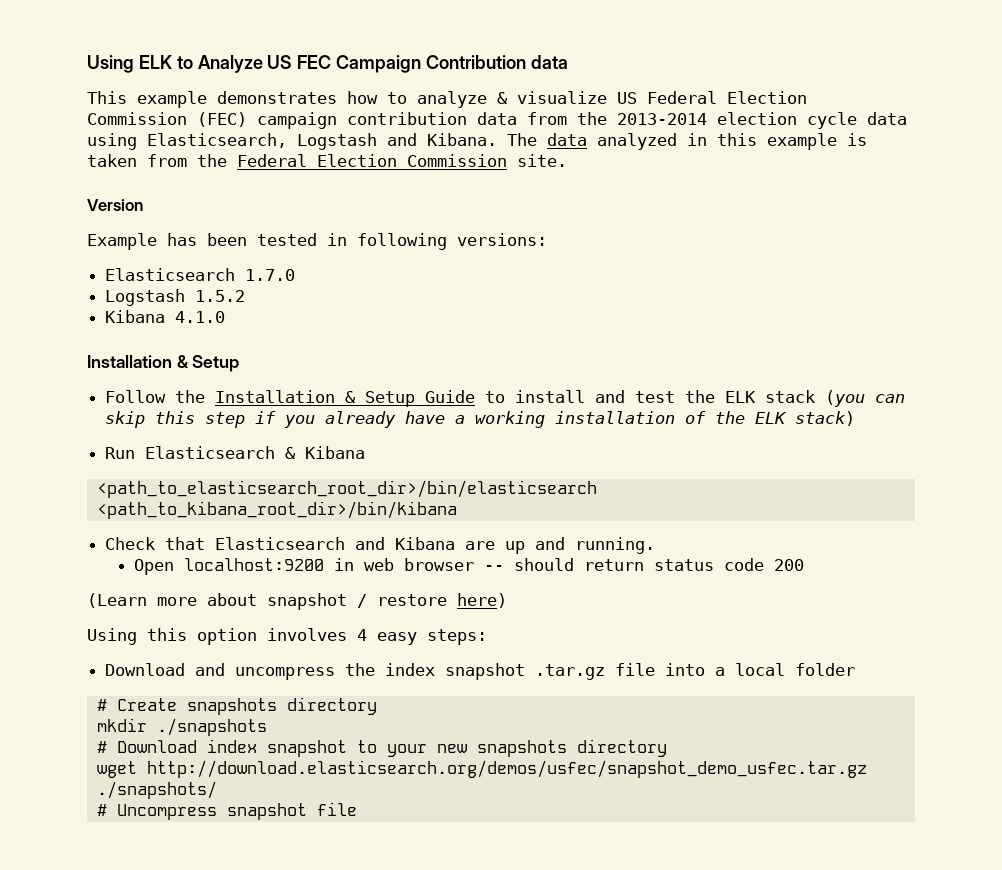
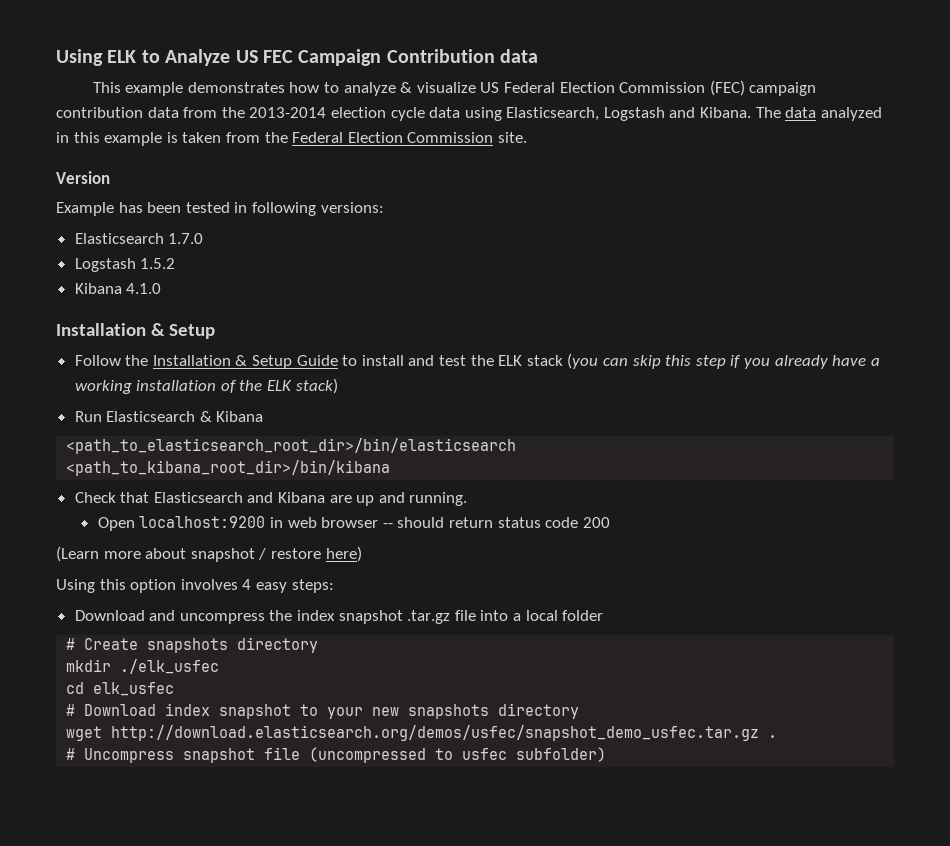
[156,718,267,736] ./snapshots -> [120,659,220,674] [66,682,175,696] ./elk_usfec // cd elk_usfec
[96,781,217,799] ./snapshots/ -> [768,735,778,738] .
(357, 809) none -> [309,747,607,763] (uncompressed to usfec subfolder)

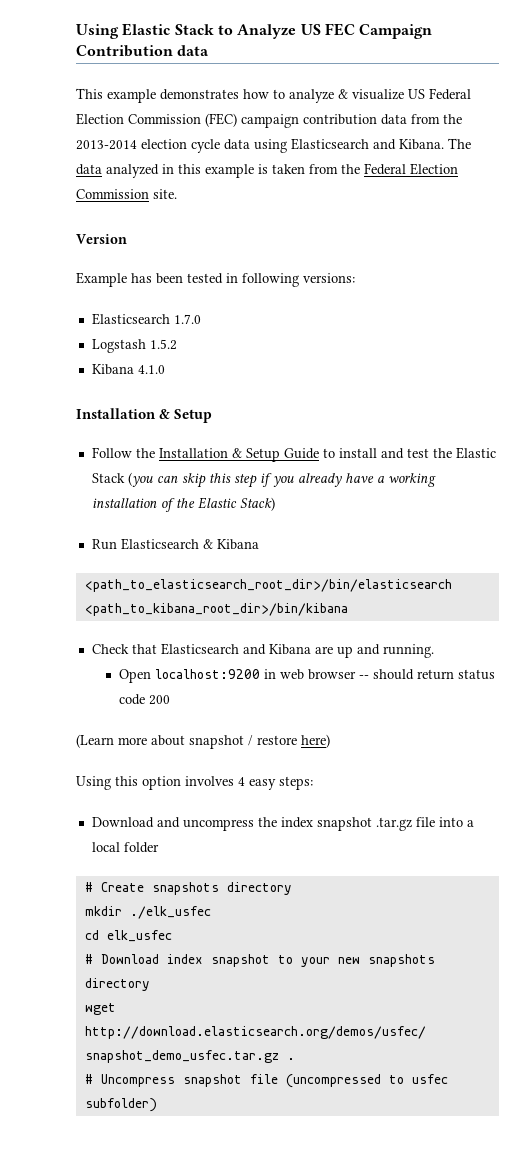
[56,49,137,66] Using ELK -> [76,23,214,39] Using Elastic Stack
[506,107,665,121] Elasticsearch, Logstash -> [291,138,369,150] Elasticsearch
[498,355,563,366] ELK stack -> [455,447,496,459] [91,473,125,483] Elastic Stack
[267,378,338,394] ELK stack) -> [197,497,275,511] Elastic Stack)

